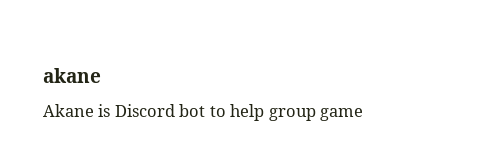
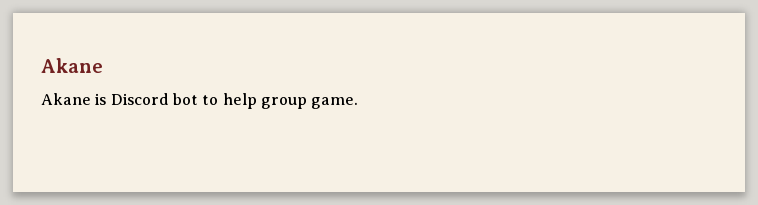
[43,68,101,83] akane -> [41,58,103,73] Akane
[320,108,364,121] game -> [311,97,359,109] game.

